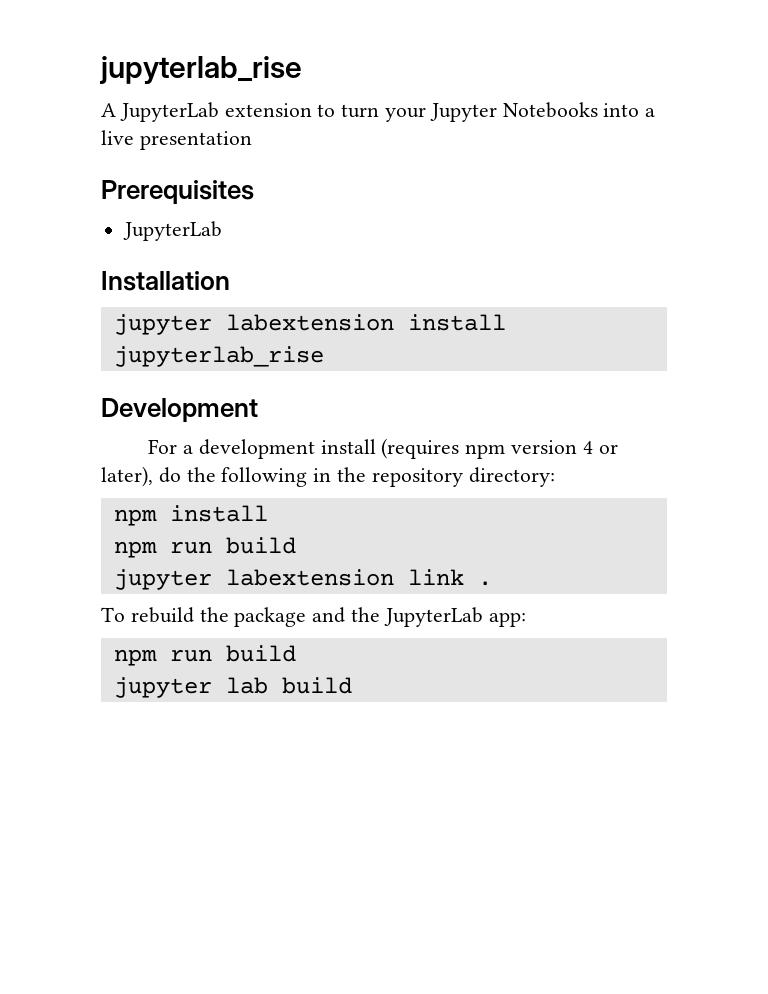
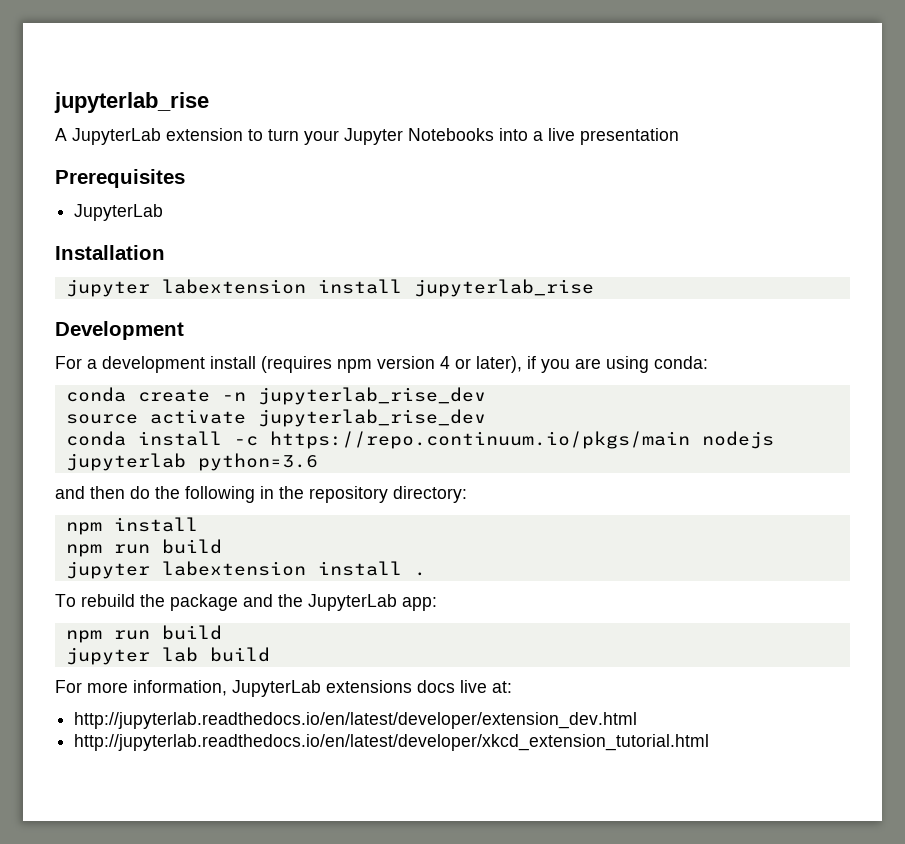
(153, 476) none -> [527,356,708,373] [65,387,486,405] [65,409,486,427] [65,431,774,449] [65,453,318,471] [55,486,125,499] if you are using conda: // conda create -n jupyterlab_rise_dev // source activate jupyterlab_rise_dev // conda install -c https://repo.continuum.io/pkgs/main nodejs jupyterlab python=3.6 // and then
[407,569,464,585] link -> [317,561,402,576] install
(352, 685) none -> [55,680,512,697] [74,712,638,729] [74,734,710,751] // For more information, JupyterLab extensions docs live at: // http://jupyterlab.readthedocs.io/en/latest/developer/extension_dev.html // http://jupyterlab.readthedocs.io/en/latest/developer/xkcd_extension_tutorial.html

